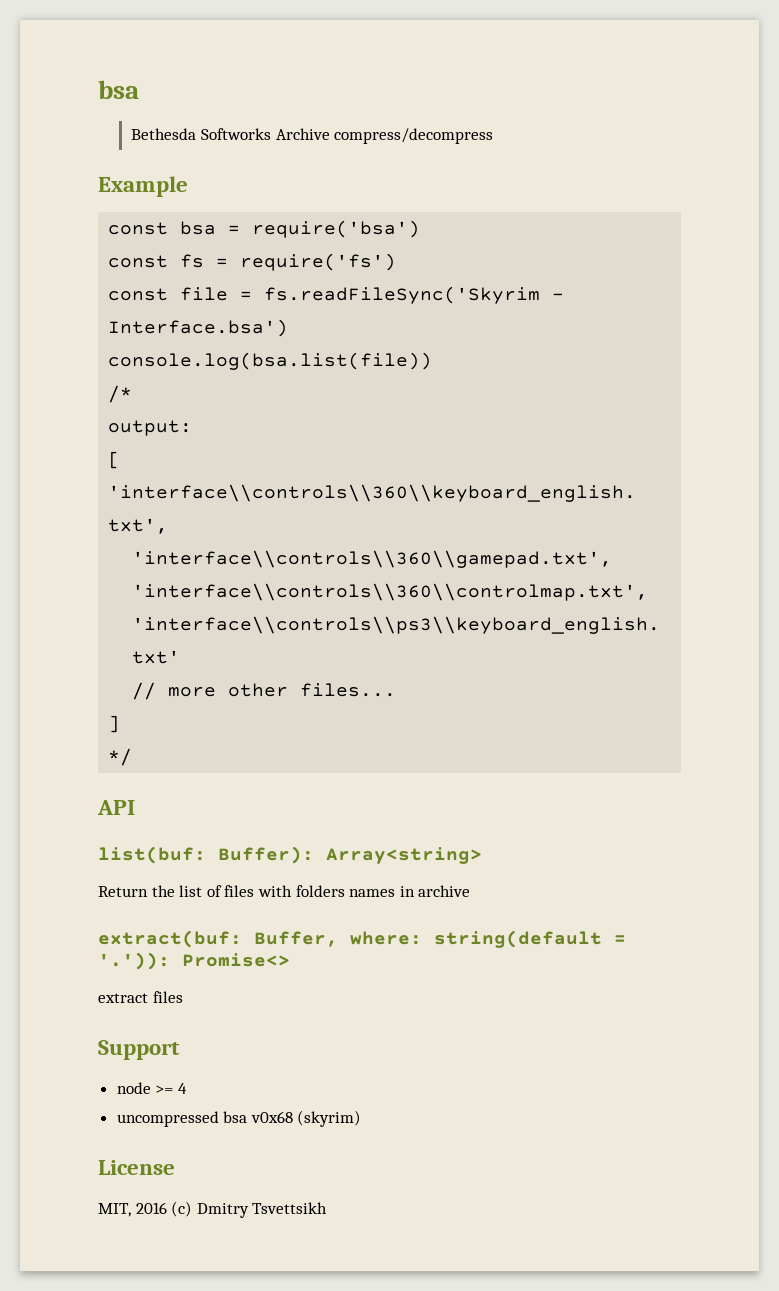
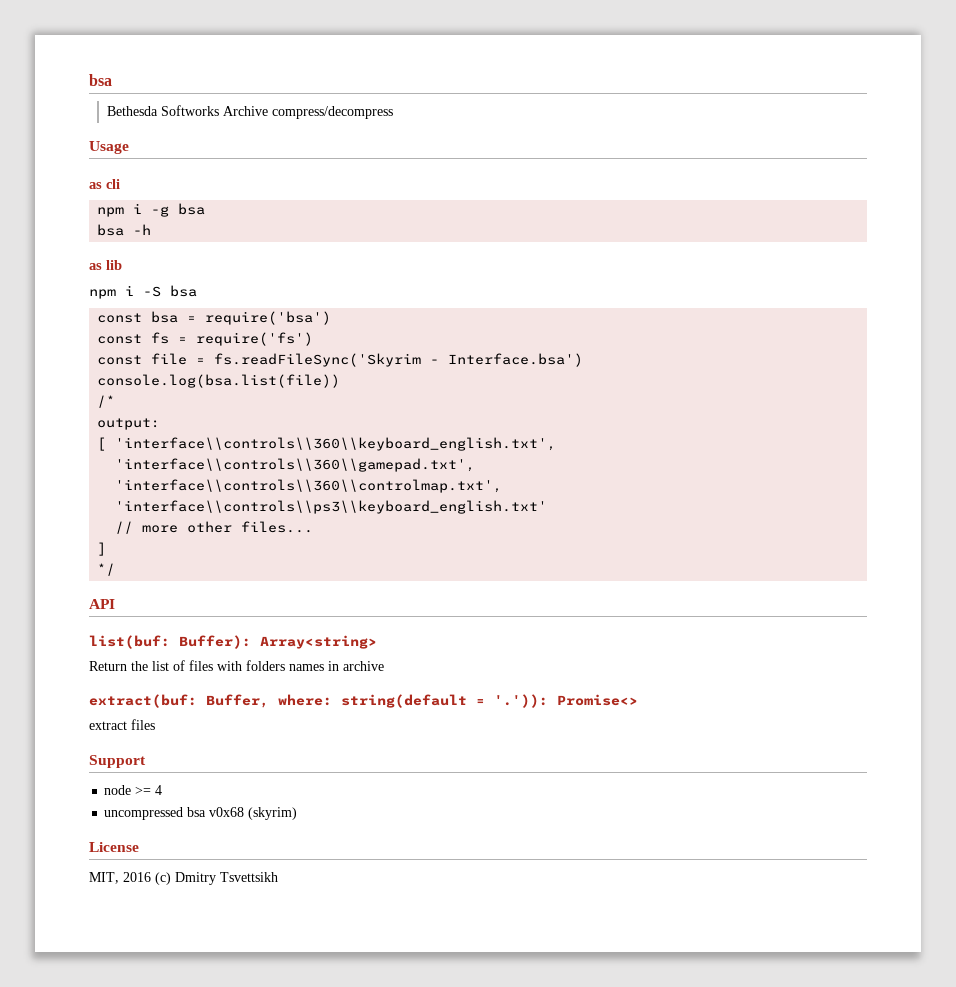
[98,176,188,197] Example -> [89,141,129,154] [89,179,120,189] [97,203,206,217] [97,224,152,236] [89,260,122,270] [89,285,197,299] Usage // as cli // npm i -g bsa // bsa -h // as lib // npm i -S bsa

